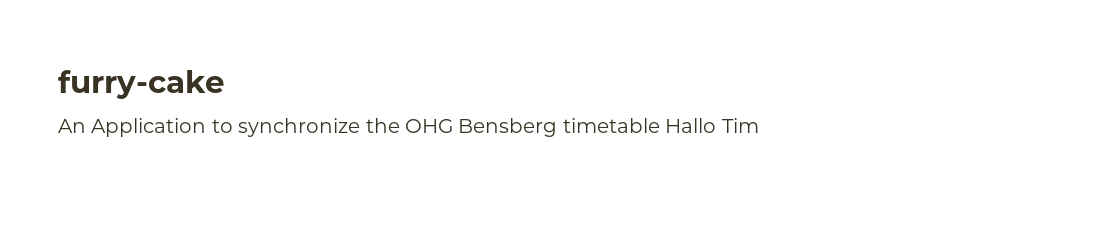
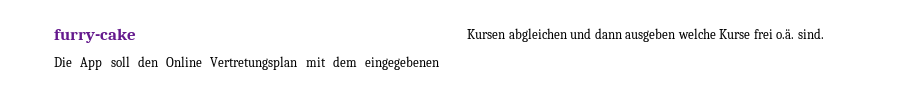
[58,118,759,137] An Application to synchronize the OHG Bensberg timetable Hallo Tim -> [54,56,439,70] [467,28,824,42] Die App soll den Online Vertretungsplan mit dem eingegebenen Kursen abgleichen und dann ausgeben welche Kurse frei o.ä. sind.

